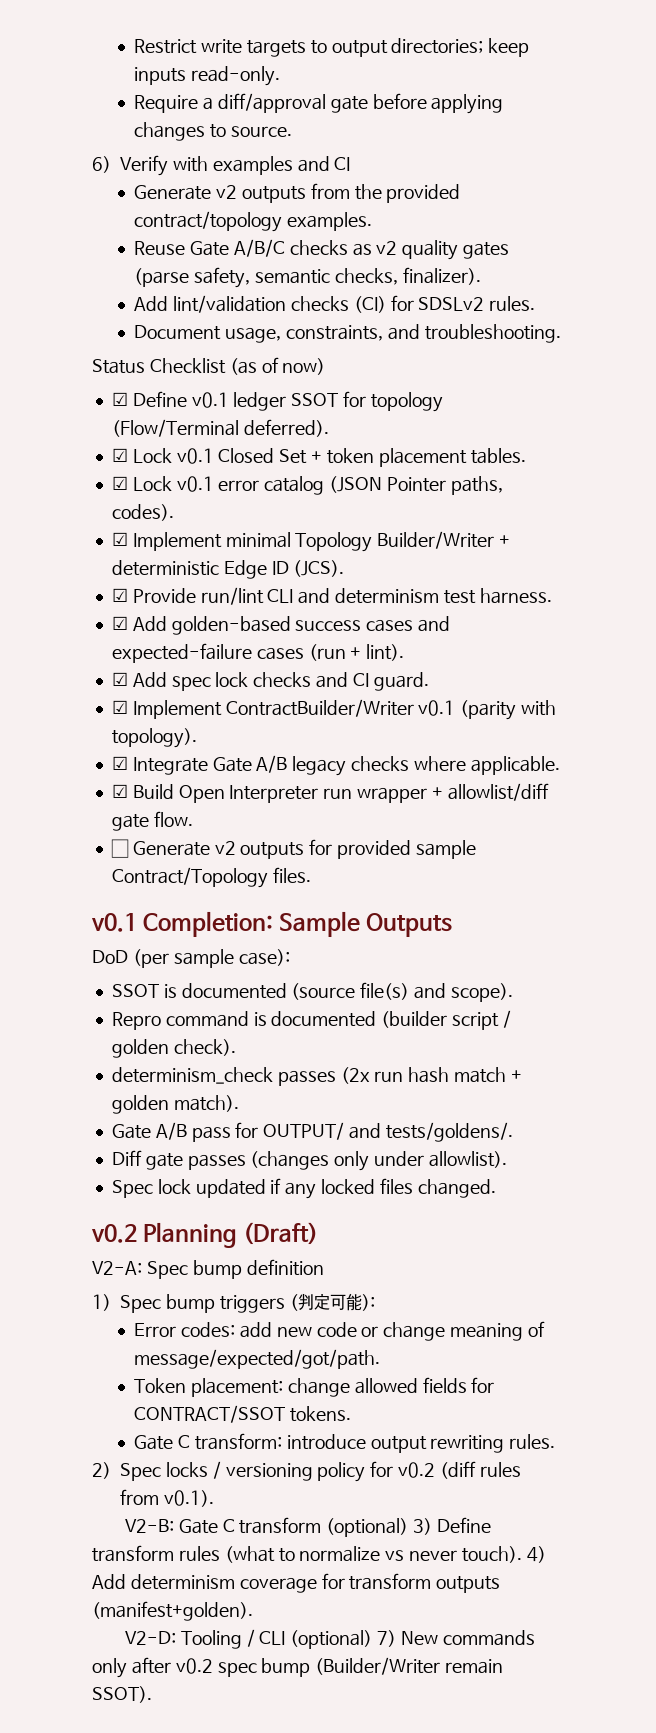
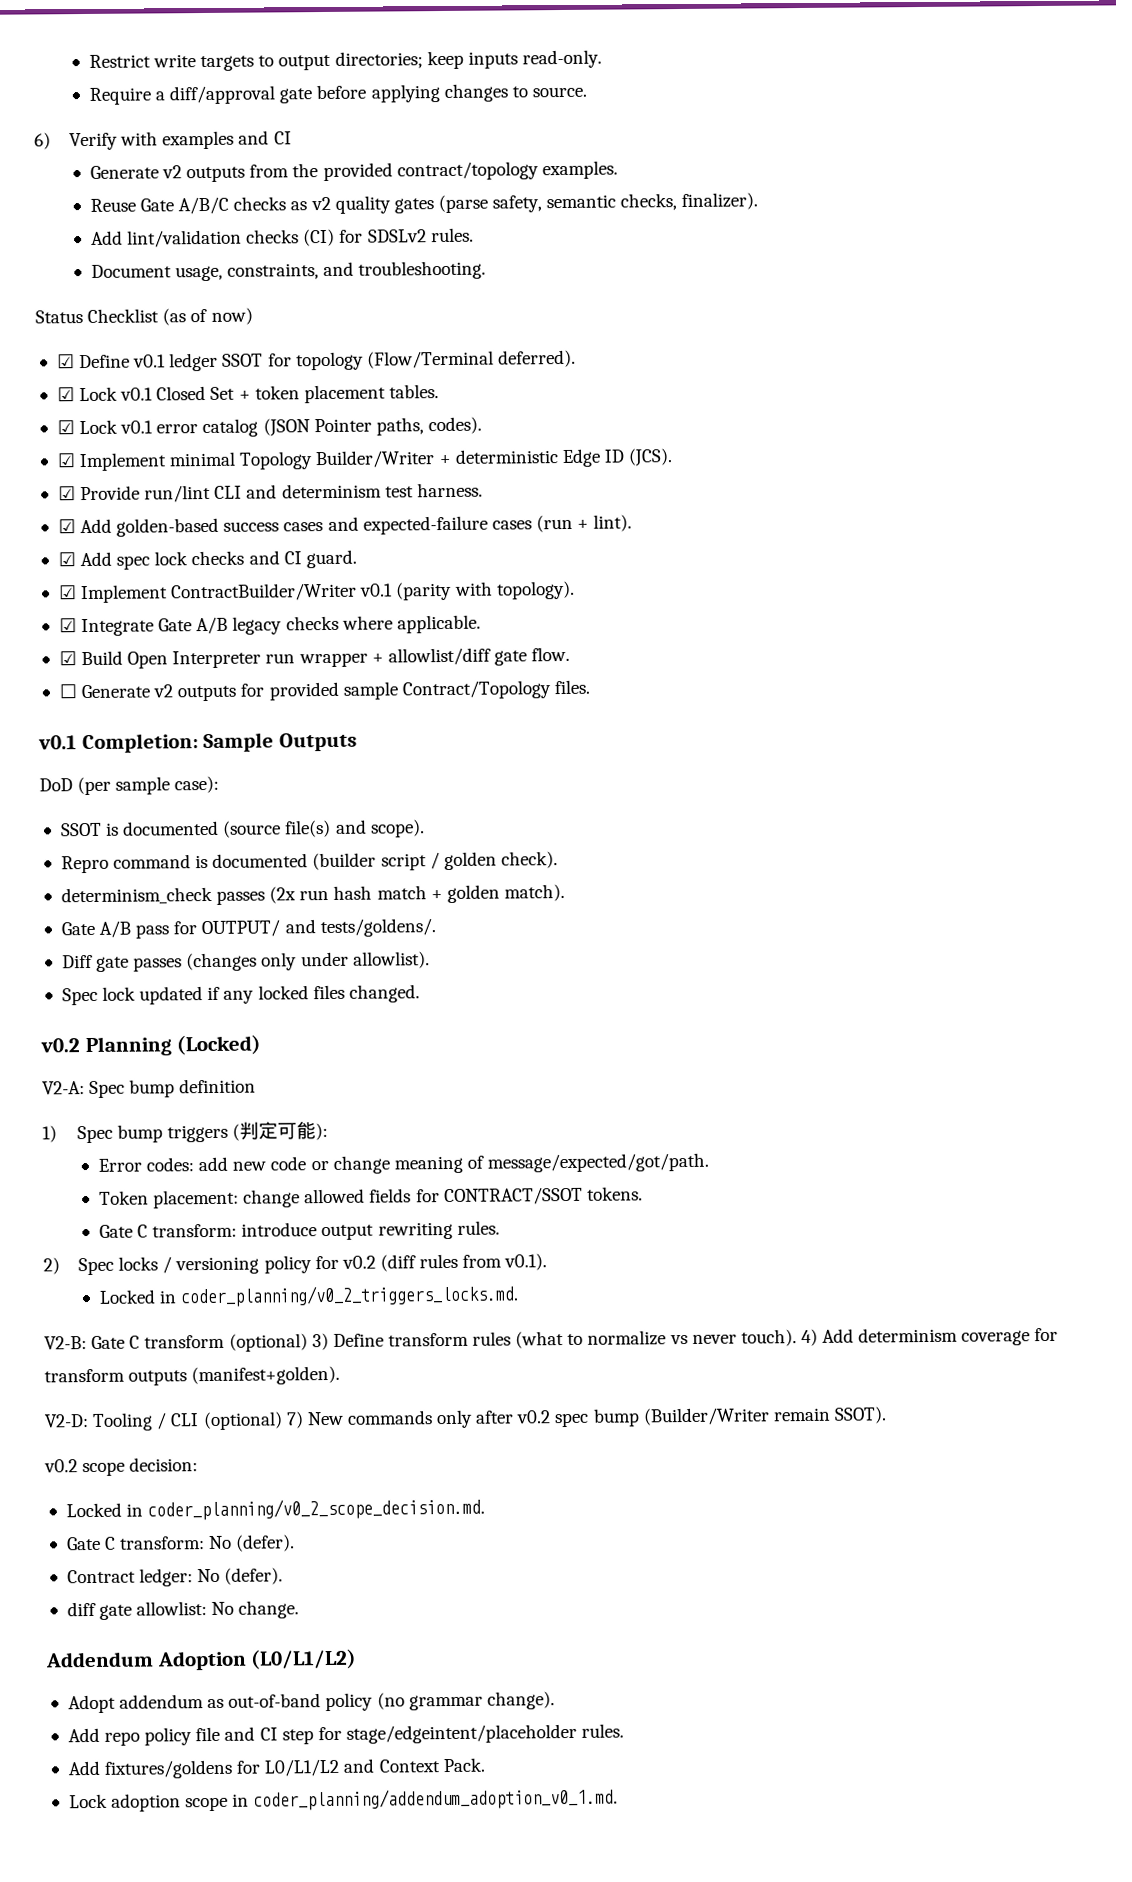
[243,1222,319,1245] (Draft) -> [176,1034,262,1056] (Locked)
(214, 1498) none -> [98,1284,520,1308] // Locked in coder_planning/v0_2_triggers_locks.md.
(152, 1694) none -> [44,1457,199,1477] [65,1497,486,1521] [65,1534,296,1552] [66,1567,284,1587] [66,1600,300,1620] [45,1648,358,1671] [67,1691,555,1714] [67,1723,625,1746] [67,1757,485,1779] [68,1787,619,1812] // v0.2 scope decision: // Locked in coder_planning/v0_2_scope_decision.md. // Gate C transform: No (defer). // Contract ledger: No (defer). // diff gate allowlist: No change. // Addendum Adoption (L0/L1/L2) // Adopt addendum as out-of-band policy (no grammar change). // Add repo policy file and CI step for stage/edgeintent/placeholder rules. // Add fixtures/goldens for L0/L1/L2 and Context Pack. // Lock adoption scope in coder_planning/addendum_adoption_v0_1.md.

